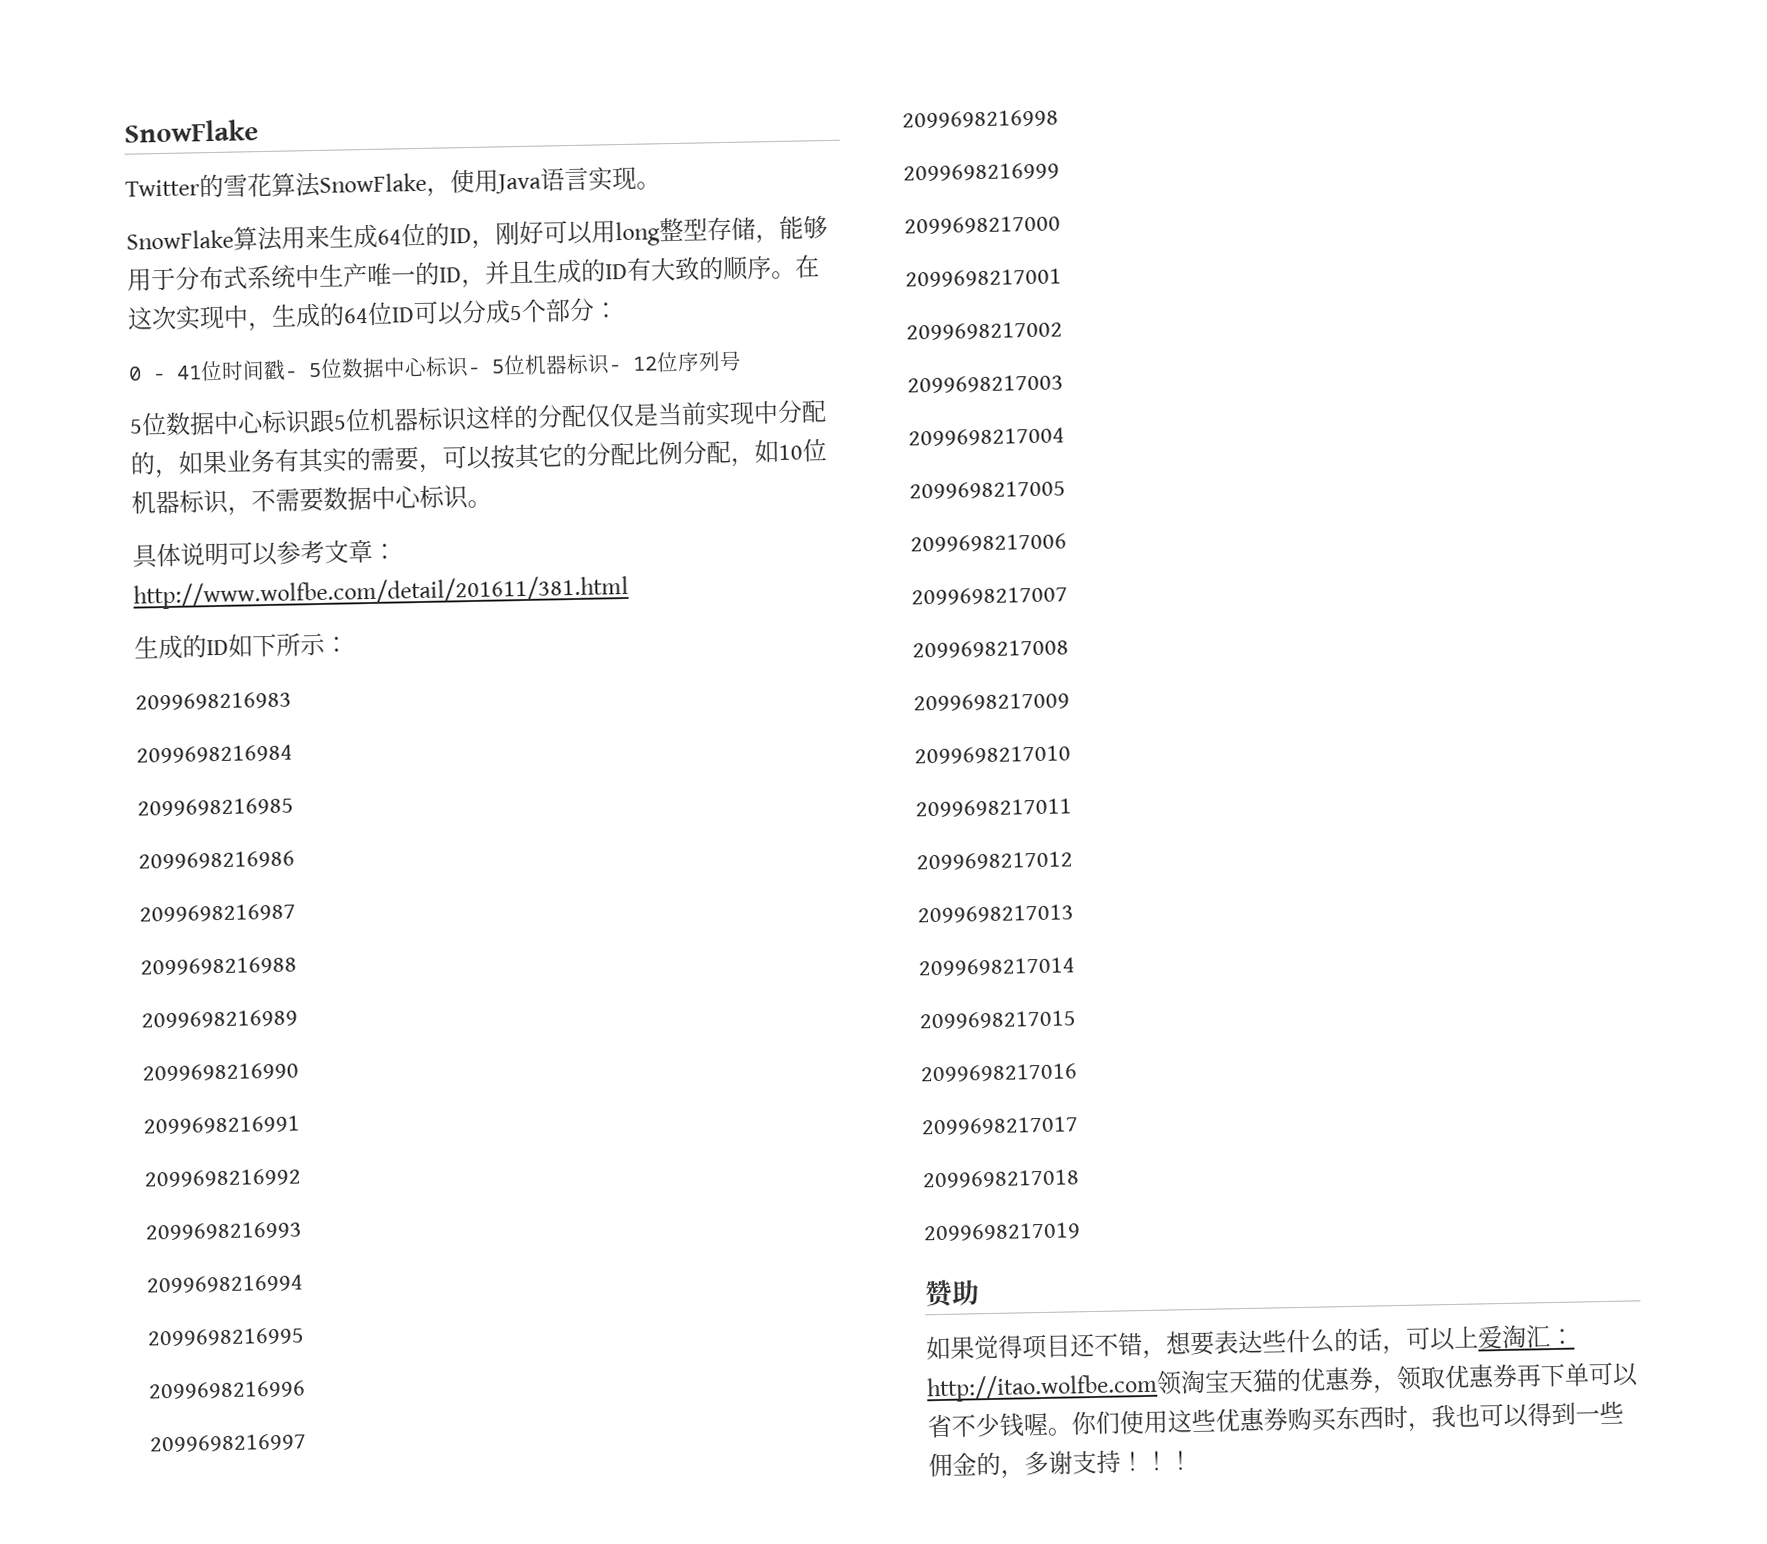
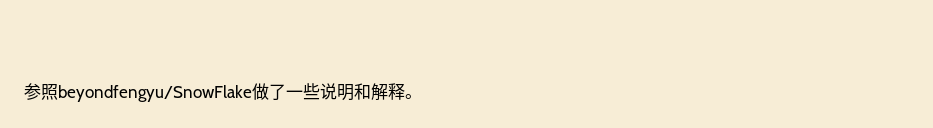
[124,119,259,143] [125,166,661,199] [126,214,828,252] [127,254,820,292] [127,297,619,332] [128,350,742,382] [129,399,827,437] [130,438,827,479] [131,484,492,516] [132,538,397,569] [133,574,629,610] [134,632,349,660] [135,691,292,711] [136,744,293,764] [137,797,294,817] [138,850,295,870] [139,903,296,923] [140,956,297,976] [141,1009,298,1029] [142,1062,299,1082] [143,1115,300,1135] [144,1168,301,1188] [145,1221,302,1241] [146,1274,304,1294] [147,1327,305,1347] [148,1380,306,1400] [149,1433,307,1453] [902,109,1059,129] [903,162,1060,182] [904,215,1061,235] [905,268,1062,288] [906,321,1063,341] [907,374,1064,394] [908,427,1065,447] [909,480,1066,500] [910,533,1067,553] [911,586,1068,606] [912,639,1069,659] [913,692,1070,712] [914,745,1071,765] [915,798,1072,818] [916,851,1073,871] [917,904,1074,924] [918,957,1075,977] [919,1010,1077,1030] [920,1063,1078,1083] [921,1116,1079,1136] [922,1169,1080,1189] [923,1222,1081,1242] [924,1279,980,1309] [926,1324,1575,1361] [926,1361,1639,1403] [927,1400,1624,1439] [928,1449,1193,1479] SnowFlake // Twitter的雪花算法SnowFlake，使用Java语言实现。 // SnowFlake算法用来生成64位的ID，刚好可以用long整型存储，能够用于分布式系统中生产唯一的ID，并且生成的ID有大致的顺序。在这次实现中，生成的64位ID可以分成5个部分： // 0 - 41位时间戳- 5位数据中心标识- 5位机器标识- 12位序列号 // 5位数据中心标识跟5位机器标识这样的分配仅仅是当前实现中分配的，如果业务有其实的需要，可以按其它的分配比例分配，如10位机器标识，不需要数据中心标识。 // 具体说明可以参考文章：http://www.wolfbe.com/detail/201611/381.html // 生成的ID如下所示： // 2099698216983 // 2099698216984 // 2099698216985 // 2099698216986 // 2099698216987 // 2099698216988 // 2099698216989 // 2099698216990 // 2099698216991 // 2099698216992 // 2099698216993 // 2099698216994 // 2099698216995 // 2099698216996 // 2099698216997 // 2099698216998 // 2099698216999 // 2099698217000 // 2099698217001 // 2099698217002 // 2099698217003 // 2099698217004 // 2099698217005 // 2099698217006 // 2099698217007 // 2099698217008 // 2099698217009 // 2099698217010 // 2099698217011 // 2099698217012 // 2099698217013 // 2099698217014 // 2099698217015 // 2099698217016 // 2099698217017 // 2099698217018 // 2099698217019 // 赞助 // 如果觉得项目还不错，想要表达些什么的话，可以上爱淘汇：http://itao.wolfbe.com领淘宝天猫的优惠券，领取优惠券再下单可以省不少钱喔。你们使用这些优惠券购买东西时，我也可以得到一些佣金的，多谢支持！！！ -> [24,83,422,102] 参照beyondfengyu/SnowFlake做了一些说明和解释。

